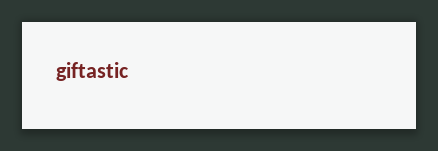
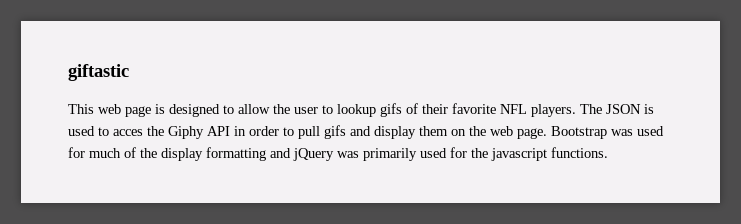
(128, 71) none -> [68,103,654,117] [68,125,664,139] [68,147,608,161] // This web page is designed to allow the user to lookup gifs of their favorite NFL players. The JSON is used to acces the Giphy API in order to pull gifs and display them on the web page. Bootstrap was used for much of the display formatting and jQuery was primarily used for the javascript functions.

